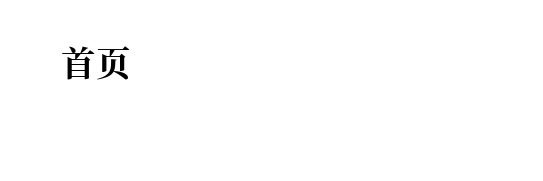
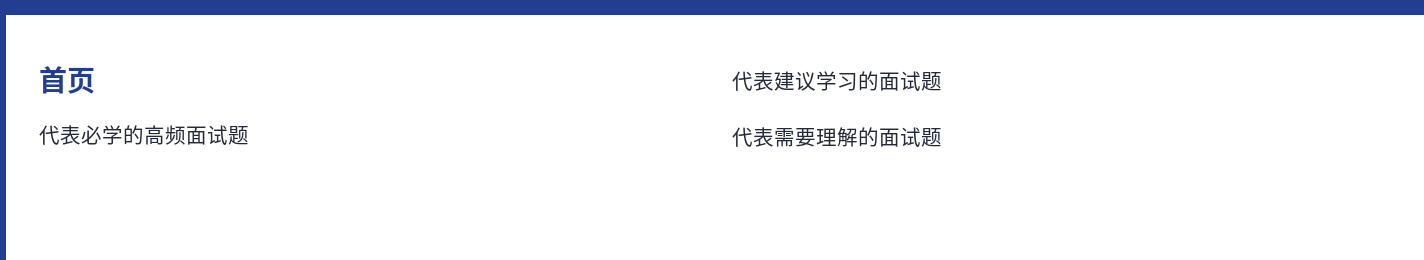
(131, 63) none -> [39,125,249,145] [732,71,942,91] [732,127,942,147] // 代表必学的高频面试题 // 代表建议学习的面试题 // 代表需要理解的面试题

